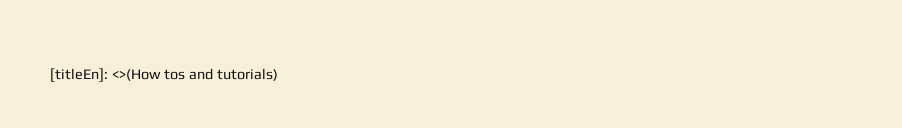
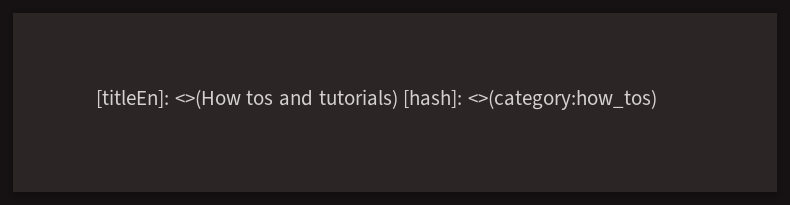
(278, 74) none -> [403,89,658,110] [hash]: <>(category:how_tos)

